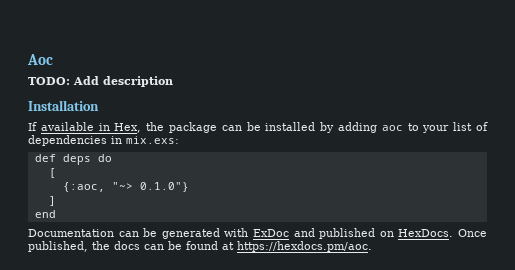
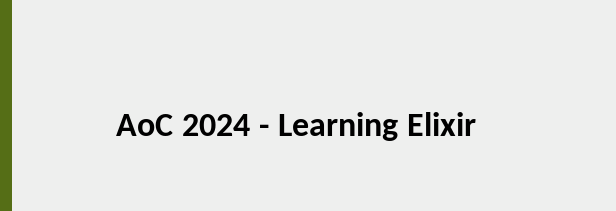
[27,54,53,65] [28,76,173,87] [28,100,99,111] [28,122,489,133] [28,135,179,146] [34,154,112,165] [48,168,56,178] [62,182,189,192] [48,196,56,206] [34,210,56,218] [28,228,488,239] [28,241,372,252] Aoc // TODO: Add description // Installation // If available in Hex, the package can be installed by adding aoc to your list of dependencies in mix.exs: // def deps do // [ // {:aoc, "~> 0.1.0"} // ] // end // Documentation can be generated with ExDoc and published on HexDocs. Once published, the docs can be found at https://hexdocs.pm/aoc. -> [116,112,477,141] AoC 2024 - Learning Elixir

